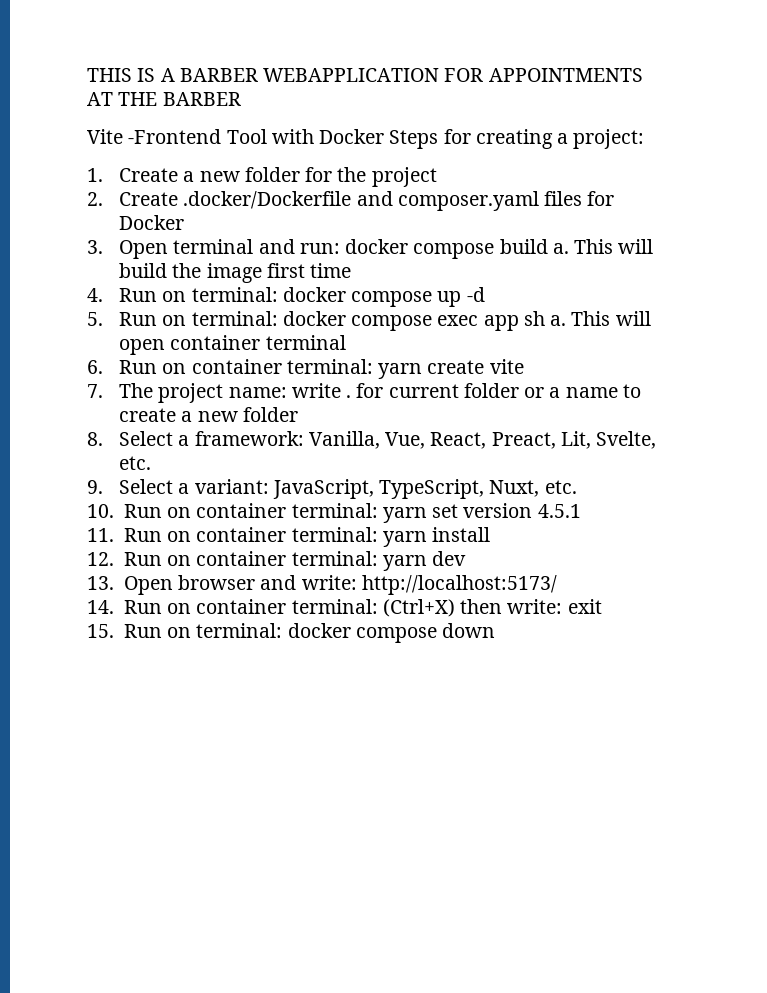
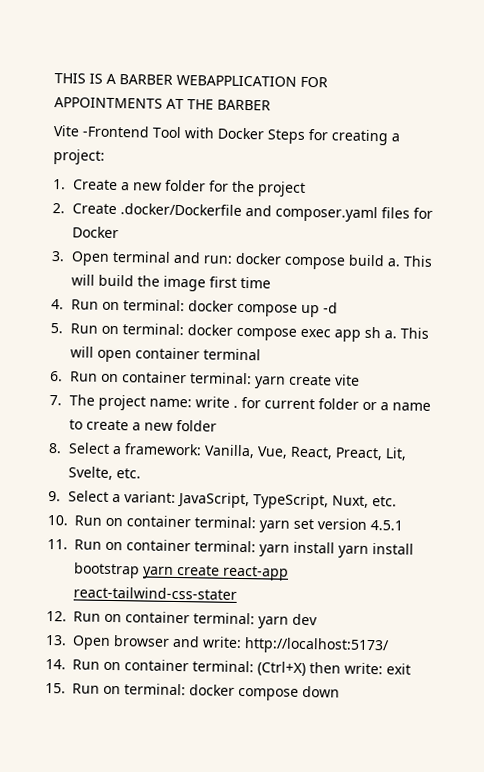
(491, 534) none -> [338,543,414,558] [74,562,289,581] [73,586,237,600] yarn install bootstrap yarn create react-app react-tailwind-css-stater

